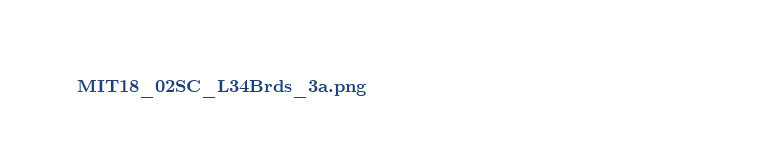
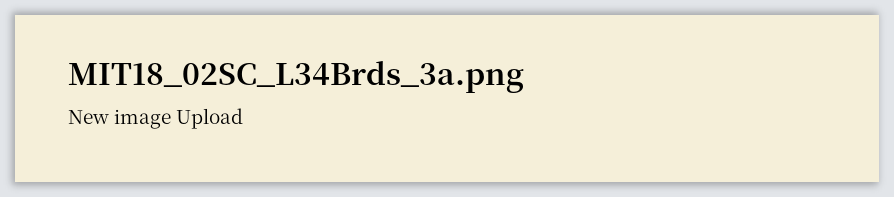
(367, 88) none -> [68,108,244,129] // New image Upload

